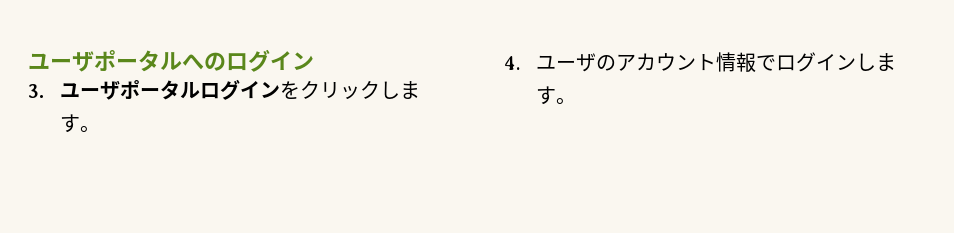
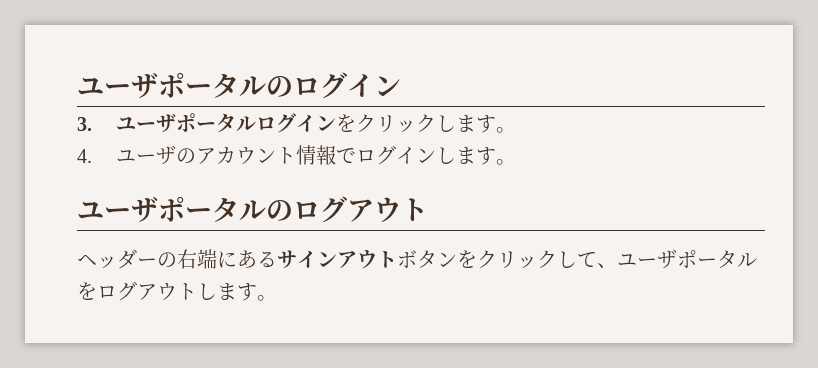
[28,50,204,72] ユーザポータルへ -> [77,72,266,98] ユーザポータル
(576, 101) none -> [77,196,428,223] [77,249,757,269] [77,281,277,301] // ユーザポータルのログアウト // ヘッダーの右端にあるサインアウトボタンをクリックして、ユーザポータルをログアウトします。

